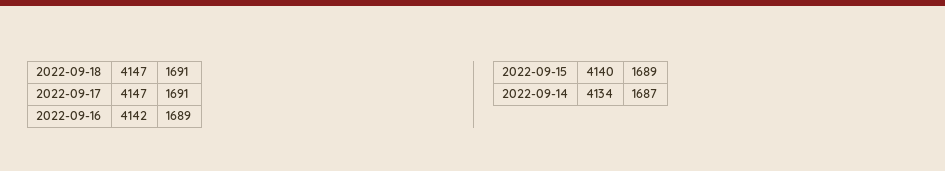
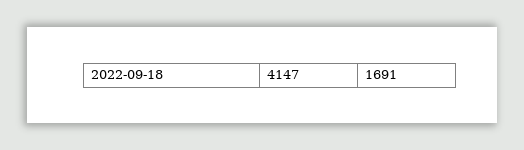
[35,89,101,98] [119,89,147,98] [165,89,188,98] [35,111,101,120] [119,111,147,120] [165,111,191,120] [501,67,567,76] [585,67,614,76] [631,67,657,76] [501,89,568,98] [585,89,613,98] [631,89,657,98] // 2022-09-17 | 4147 | 1691 // 2022-09-16 | 4142 | 1689 // 2022-09-15 | 4140 | 1689 // 2022-09-14 | 4134 | 1687 -> (398, 74) none

